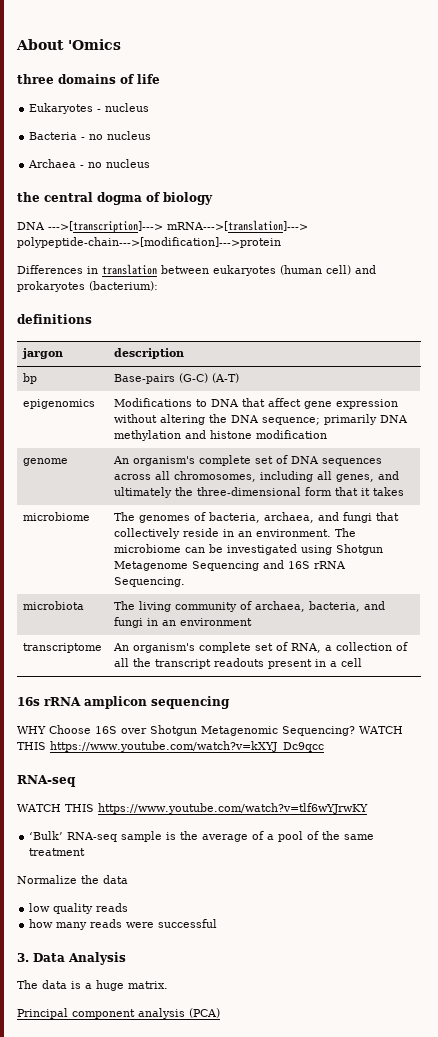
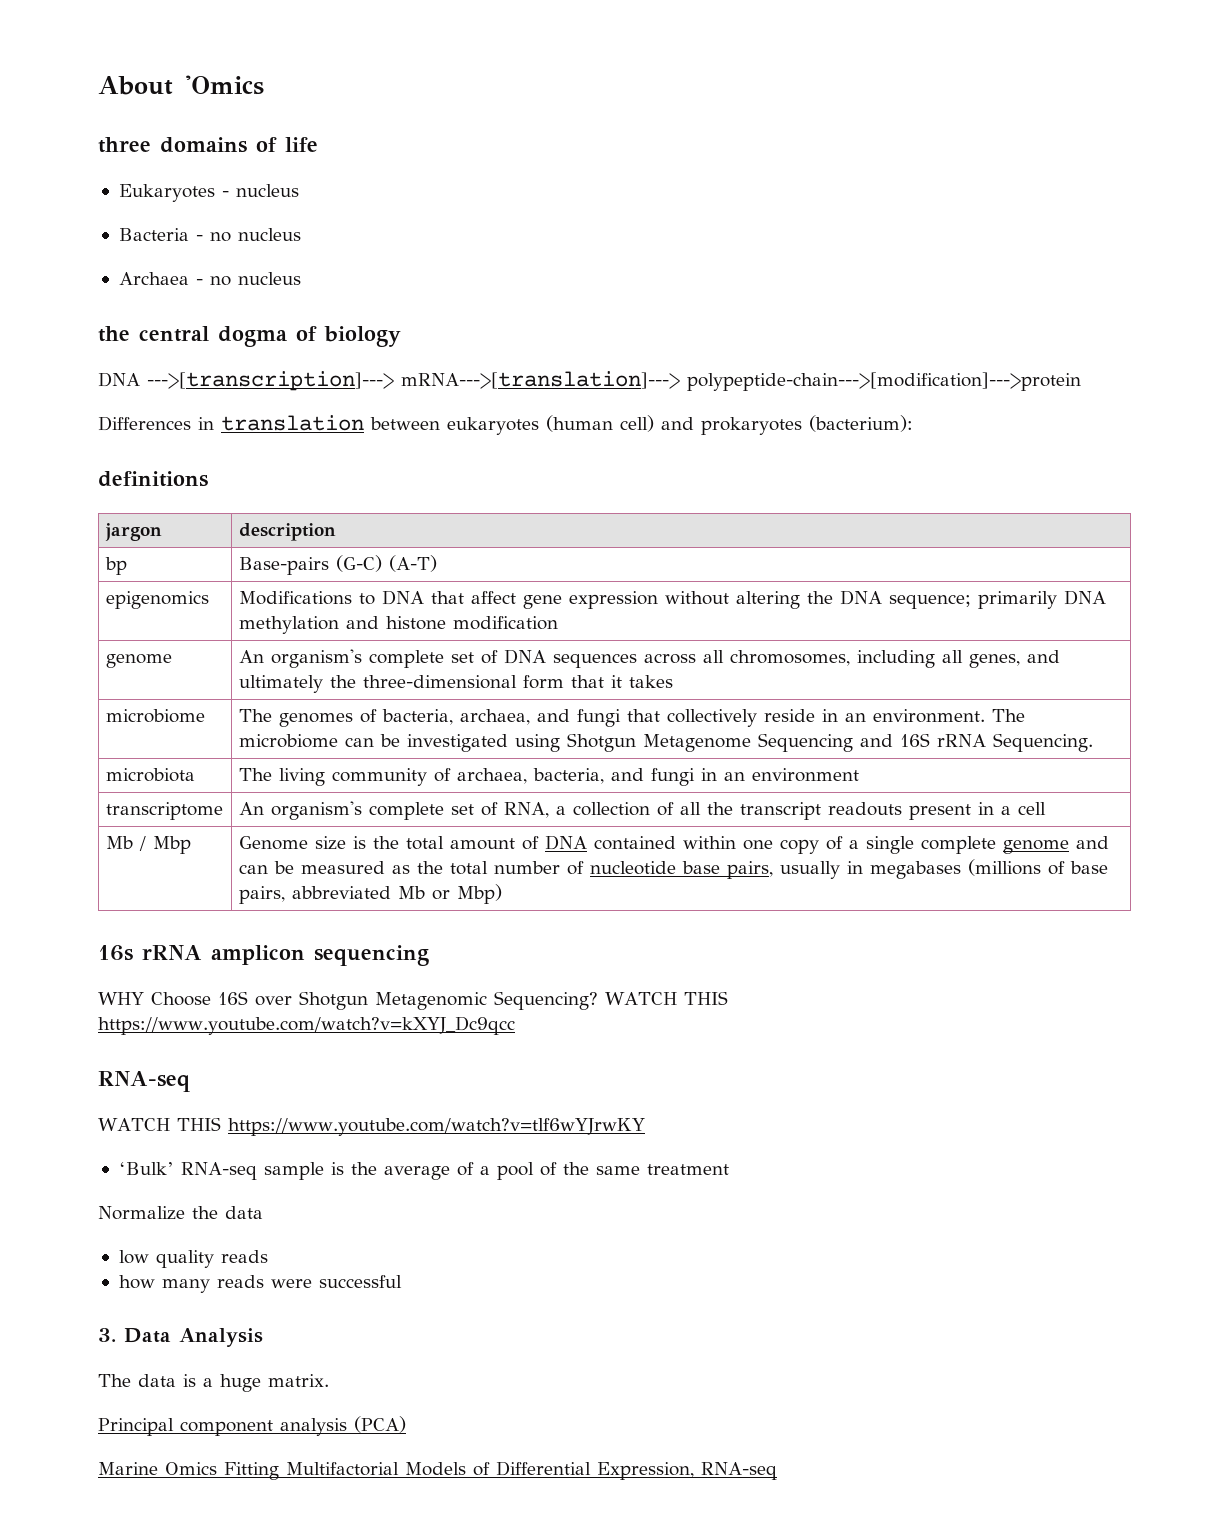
(362, 662) none -> [105,836,191,854] [238,835,1109,854] [238,859,1108,879] [238,884,502,904] // Mb / Mbp | Genome size is the total amount of DNA contained within one copy of a single complete genome and can be measured as the total number of nucleotide base pairs, usually in megabases (millions of base pairs, abbreviated Mb or Mbp)
(220, 1013) none -> [98,1461,777,1480] // Marine Omics Fitting Multifactorial Models of Differential Expression, RNA-seq

